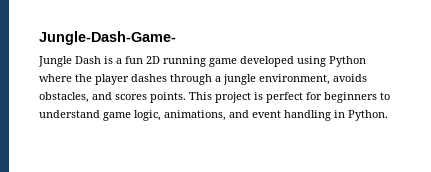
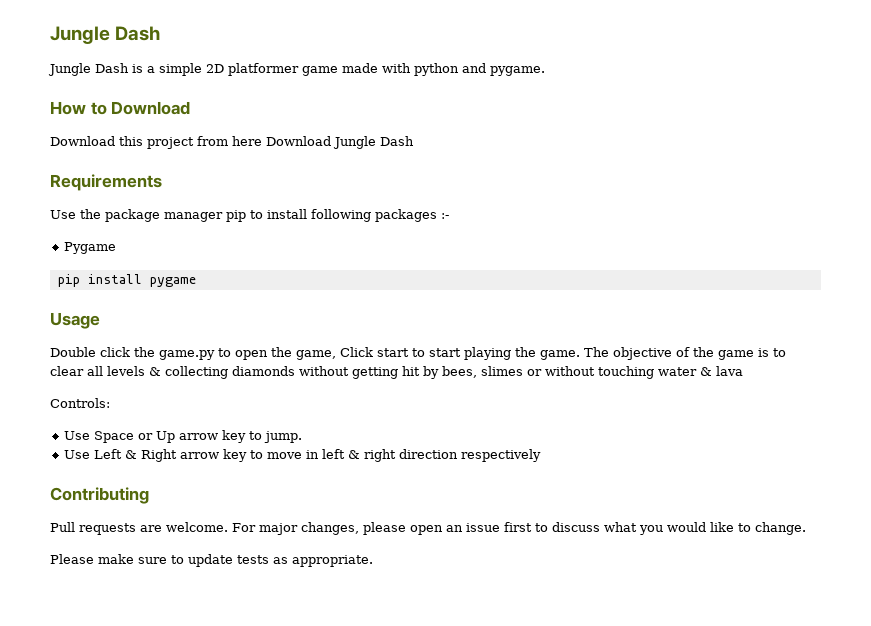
[39,31,176,45] Jungle-Dash-Game- -> [50,26,161,44] Jungle Dash
[125,56,366,67] [39,74,367,85] [39,92,390,103] [39,110,388,121] fun 2D running game developed using Python where the player dashes through a jungle environment, avoids obstacles, and scores points. This project is perfect for beginners to understand game logic, animations, and event handling in Python. -> [159,63,545,76] [50,101,191,115] [50,136,414,149] [50,174,162,191] [50,209,449,222] [64,242,117,254] [57,274,196,287] [50,312,100,329] [50,347,786,360] [50,366,743,379] [50,398,110,408] [64,430,303,443] [64,449,542,462] [50,487,149,504] [50,522,806,535] [50,554,373,567] simple 2D platformer game made with python and pygame. // How to Download // Download this project from here Download Jungle Dash // Requirements // Use the package manager pip to install following packages :- // Pygame // pip install pygame // Usage // Double click the game.py to open the game, Click start to start playing the game. The objective of the game is to clear all levels & collecting diamonds without getting hit by bees, slimes or without touching water & lava // Controls: // Use Space or Up arrow key to jump. // Use Left & Right arrow key to move in left & right direction respectively // Contributing // Pull requests are welcome. For major changes, please open an issue first to discuss what you would like to change. // Please make sure to update tests as appropriate.

